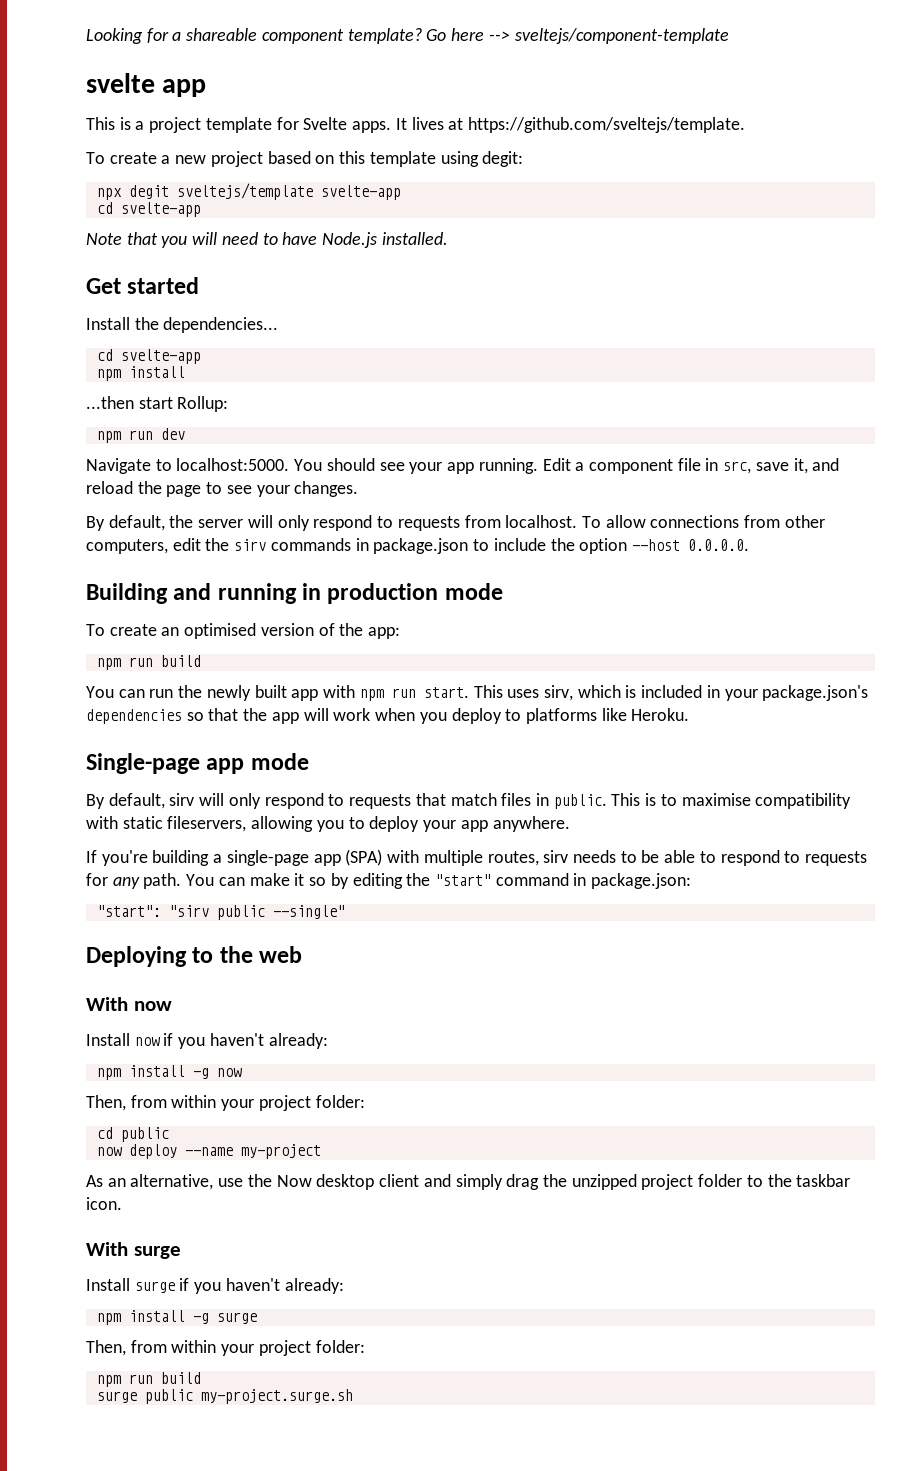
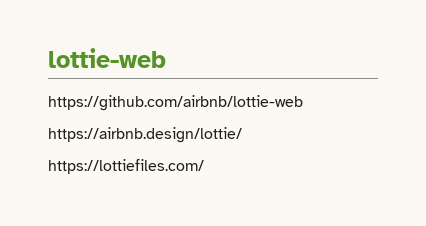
[86,28,729,44] [86,73,207,97] [86,117,745,133] [86,151,524,167] [96,183,401,200] [96,202,201,217] [86,232,448,248] [86,277,200,294] [86,317,279,333] [96,349,201,364] [96,366,185,381] [86,396,229,412] [96,428,185,443] [86,458,840,474] [86,481,359,497] [86,515,825,531] [86,538,749,554] [86,583,503,604] [86,623,401,639] [96,655,201,670] [86,685,869,701] [86,708,690,724] [86,753,309,774] [86,793,852,809] [86,816,570,832] [86,849,868,866] [86,873,692,889] [96,905,345,920] [86,946,303,967] [86,997,172,1011] [86,1033,328,1049] [96,1065,242,1080] [86,1095,365,1111] [96,1127,169,1142] [96,1144,321,1159] [86,1174,851,1190] [86,1197,122,1210] [86,1242,181,1259] [86,1278,344,1294] [96,1310,257,1325] [86,1340,365,1356] [96,1372,201,1387] [96,1389,353,1404] Looking for a shareable component template? Go here --> sveltejs/component-template // svelte app // This is a project template for Svelte apps. It lives at https://github.com/sveltejs/template. // To create a new project based on this template using degit: // npx degit sveltejs/template svelte-app // cd svelte-app // Note that you will need to have Node.js installed. // Get started // Install the dependencies... // cd svelte-app // npm install // ...then start Rollup: // npm run dev // Navigate to localhost:5000. You should see your app running. Edit a component file in src, save it, and reload the page to see your changes. // By default, the server will only respond to requests from localhost. To allow connections from other computers, edit the sirv commands in package.json to include the option --host 0.0.0.0. // Building and running in production mode // To create an optimised version of the app: // npm run build // You can run the newly built app with npm run start. This uses sirv, which is included in your package.json's dependencies so that the app will work when you deploy to platforms like Heroku. // Single-page app mode // By default, sirv will only respond to requests that match files in public. This is to maximise compatibility with static fileservers, allowing you to deploy your app anywhere. // If you're building a single-page app (SPA) with multiple routes, sirv needs to be able to respond to requests for any path. You can make it so by editing the "start" command in package.json: // "start": "sirv public --single" // Deploying to the web // With now // Install now if you haven't already: // npm install -g now // Then, from within your project folder: // cd public // now deploy --name my-project // As an alternative, use the Now desktop client and simply drag the unzipped project folder to the taskbar icon. // With surge // Install surge if you haven't already: // npm install -g surge // Then, from within your project folder: // npm run build // surge public my-project.surge.sh -> [48,48,166,68] [48,95,303,111] [48,127,242,143] [48,159,204,174] lottie-web // https://github.com/airbnb/lottie-web // https://airbnb.design/lottie/ // https://lottiefiles.com/

